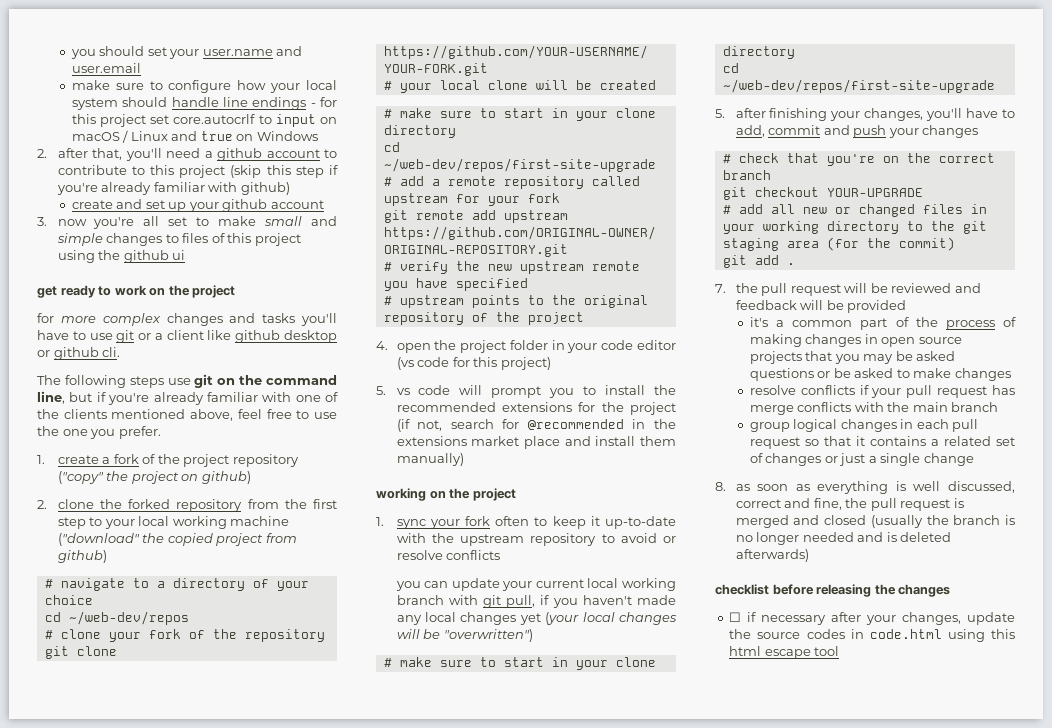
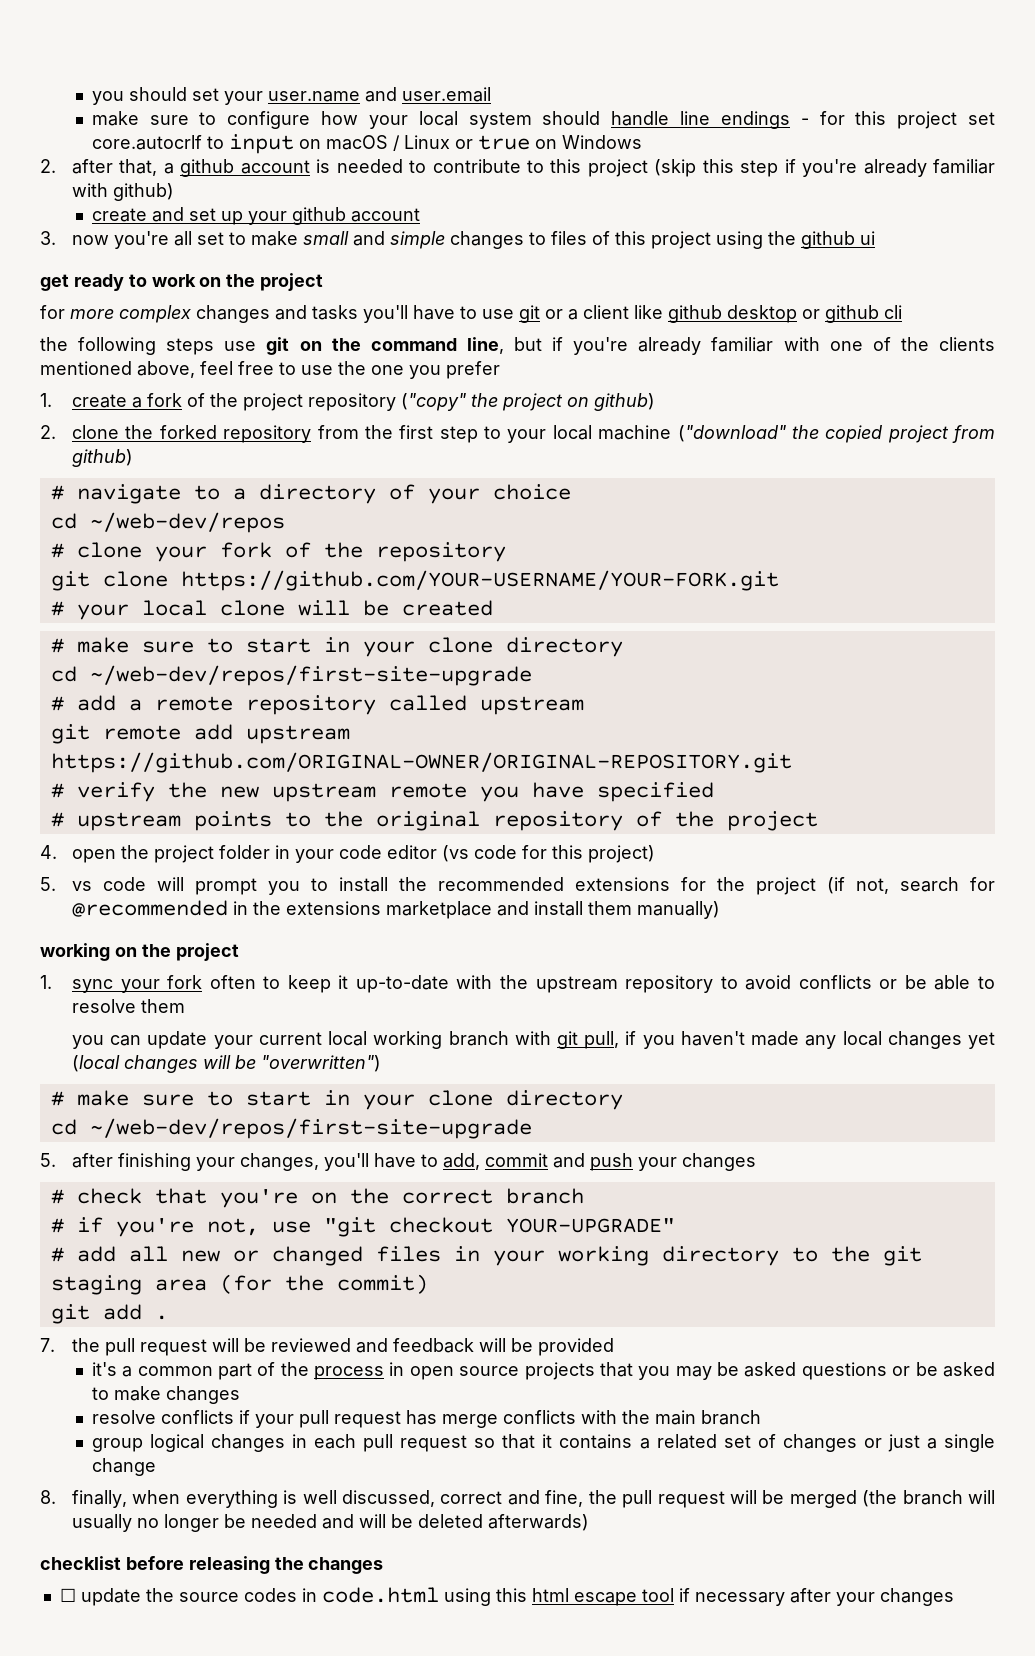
[171,131,198,141] and -> [454,139,473,149] or
[125,148,201,161] you'll need -> (158, 167) none
(320, 153) none -> [316,159,403,173] is needed
[102,347,121,357] [37,375,61,385] cli. // The -> [884,305,902,319] [40,337,68,351] cli // the
[118,426,161,439] prefer. -> [446,361,500,379] prefer
[172,516,227,529] working -> (592, 432) none
[455,193,560,206] for your fork -> (584, 705) none
[471,436,560,449] market place -> [386,901,493,919] marketplace
[663,536,676,543] [396,550,501,560] or resolve conflicts -> [798,975,995,990] [72,999,186,1013] conflicts or be able to resolve them
[545,612,615,625] (your local -> [72,1055,121,1072] (local
[722,187,923,200] git checkout YOUR-UPGRADE -> [50,1217,675,1237] # if you're not, use "git checkout YOUR-UPGRADE"
[1003,317,1016,327] [749,334,862,347] of making changes -> (385, 1373) none
[735,484,810,491] as soon as -> [72,1490,181,1508] finally, when
[953,498,964,508] [735,515,1015,528] is merged and closed (usually the branch is -> [729,1490,996,1508] [72,1514,133,1532] will be merged (the branch will usually
(800, 538) none -> [224,1514,247,1528] be
[886,532,897,542] is -> [359,1514,414,1528] will be
[747,612,962,625] if necessary after your changes, -> (76, 1595) none
(840, 651) none -> [678,1588,954,1606] if necessary after your changes

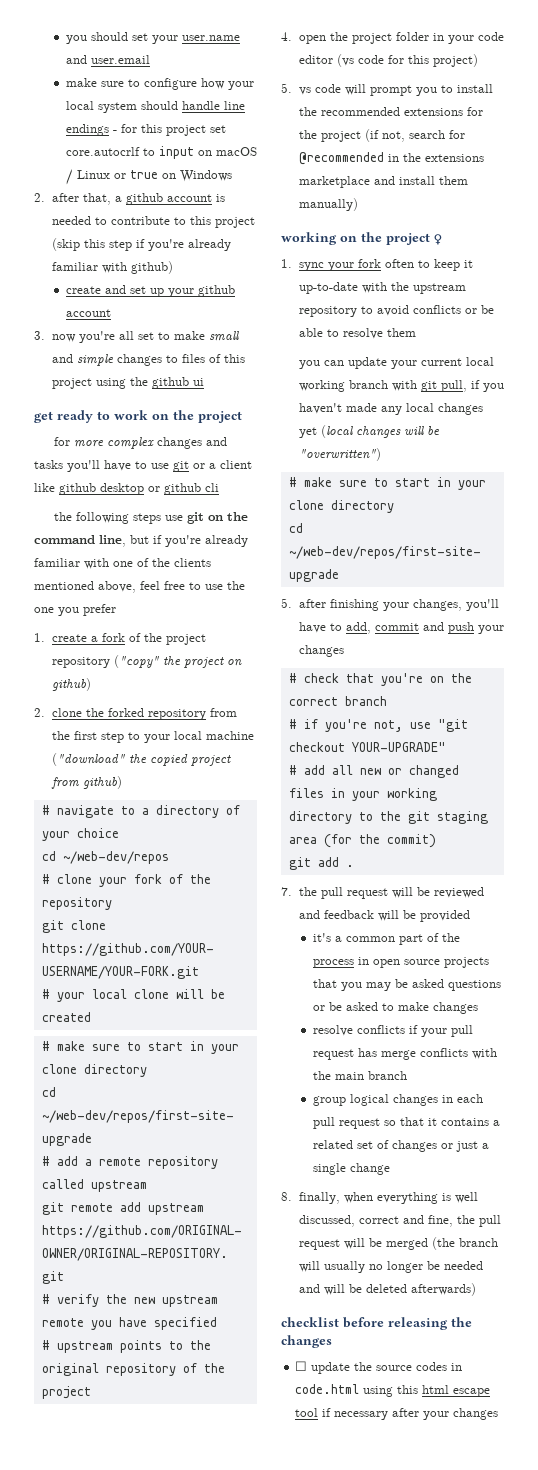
(239, 952) none -> [434,234,442,245] ♀

